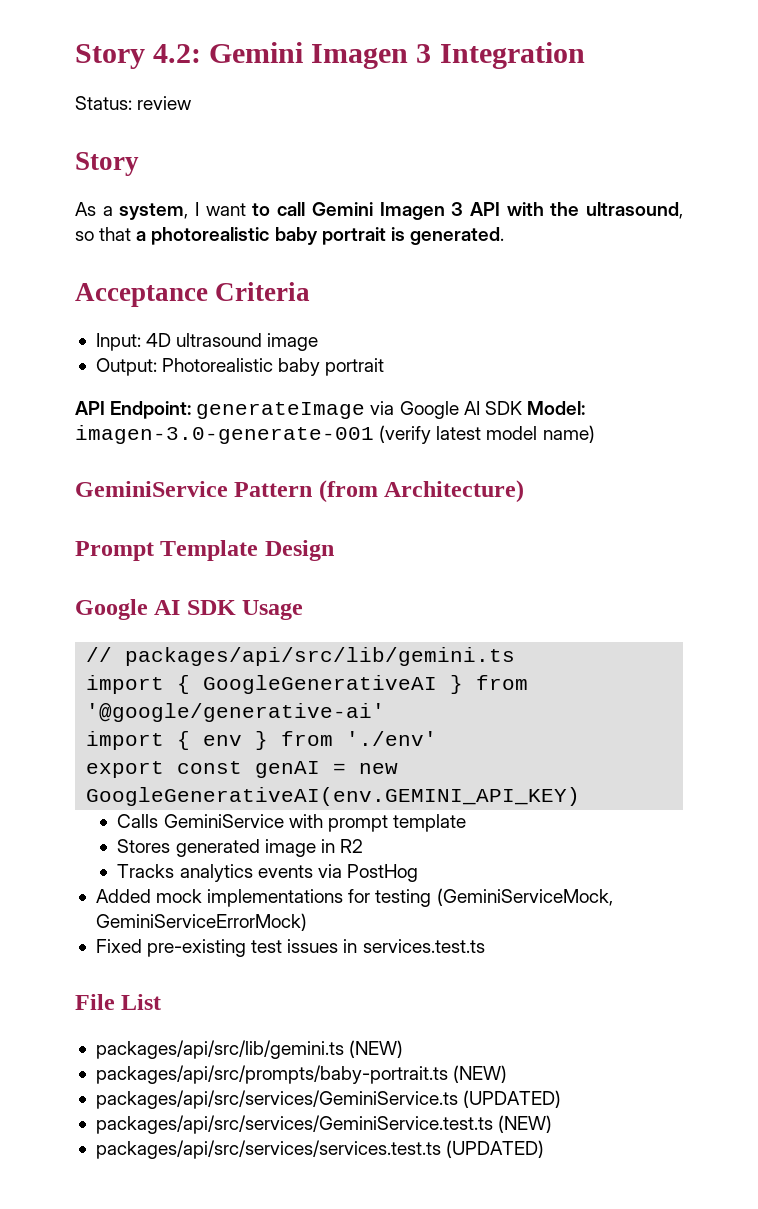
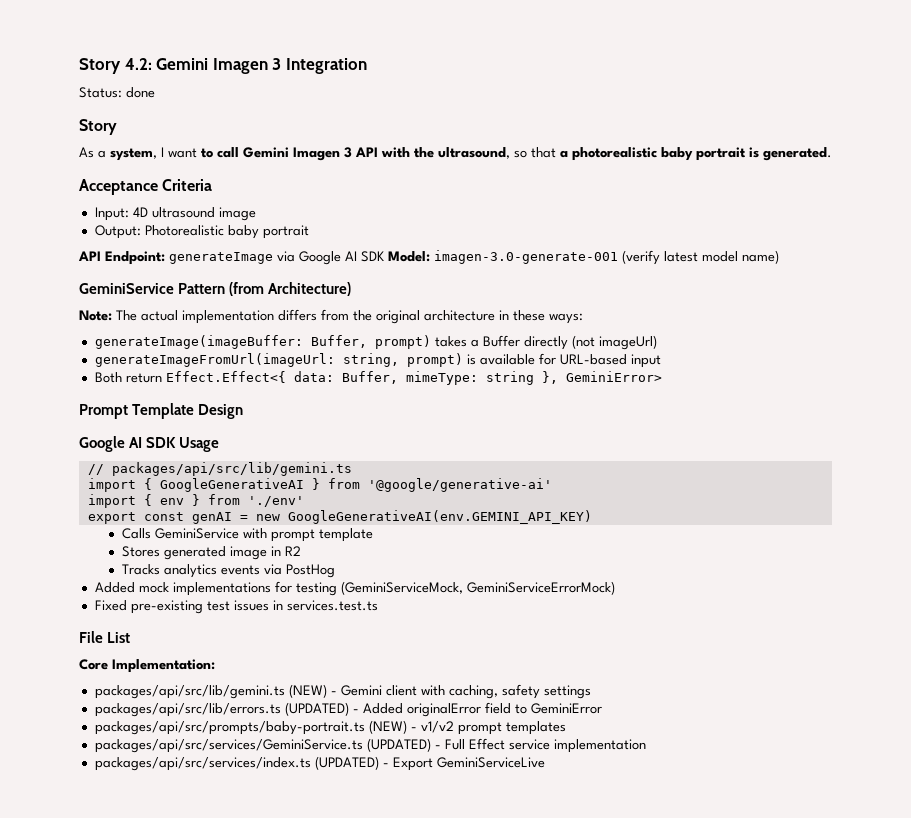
[137,96,192,110] review -> [126,87,155,98] done
(525, 491) none -> [79,309,583,324] [94,335,657,350] [94,353,661,368] [94,371,662,385] // Note: The actual implementation differs from the original architecture in these ways: // generateImage(imageBuffer: Buffer, prompt) takes a Buffer directly (not imageUrl) // generateImageFromUrl(imageUrl: string, prompt) is available for URL-based input // Both return Effect.Effect<{ data: Buffer, mimeType: string }, GeminiError>
(162, 1002) none -> [79,659,215,673] // Core Implementation:
[95,1065,508,1084] [95,1090,562,1109] [95,1115,553,1134] [95,1140,545,1159] // packages/api/src/prompts/baby-portrait.ts (NEW) // packages/api/src/services/GeminiService.ts (UPDATED) // packages/api/src/services/GeminiService.test.ts (NEW) // packages/api/src/services/services.test.ts (UPDATED) -> [330,684,591,699] [94,702,602,717] [94,720,566,735] [94,738,646,753] [94,756,545,771] - Gemini client with caching, safety settings // packages/api/src/lib/errors.ts (UPDATED) - Added originalError field to GeminiError // packages/api/src/prompts/baby-portrait.ts (NEW) - v1/v2 prompt templates // packages/api/src/services/GeminiService.ts (UPDATED) - Full Effect service implementation // packages/api/src/services/index.ts (UPDATED) - Export GeminiServiceLive

